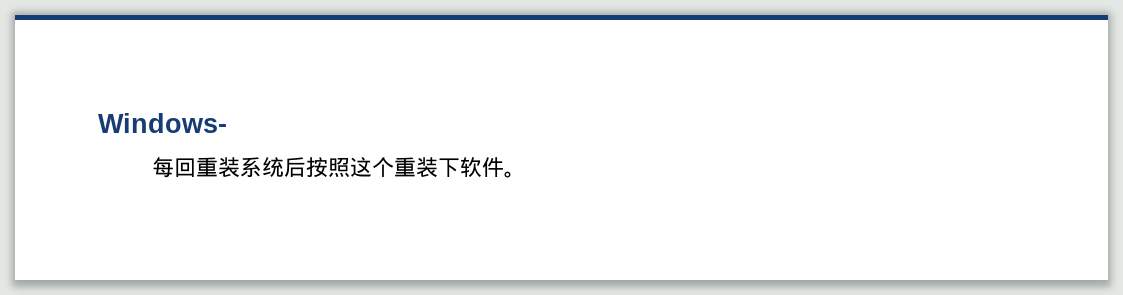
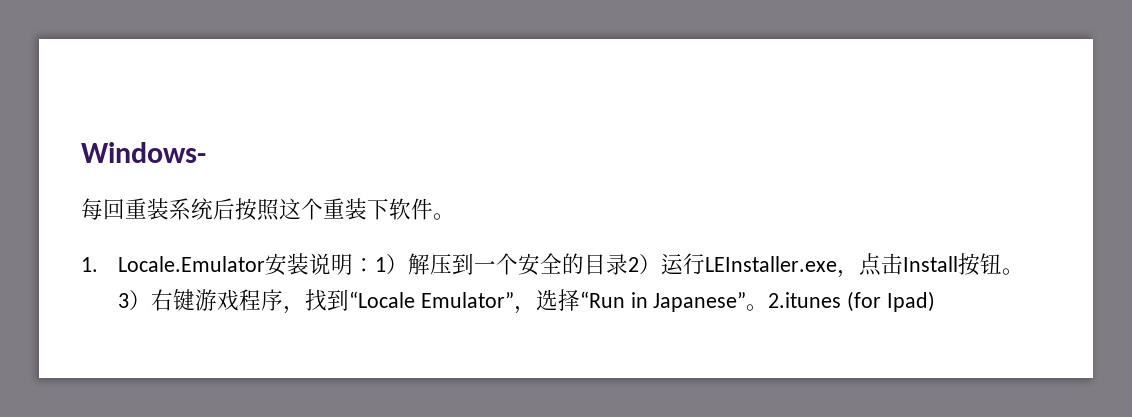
(526, 174) none -> [81,253,1024,278] [117,289,935,314] // 1. Locale.Emulator安装说明：1）解压到一个安全的目录2）运行LEInstaller.exe，点击Install按钮。3）右键游戏程序，找到“Locale Emulator”，选择“Run in Japanese”。2.itunes (for Ipad)

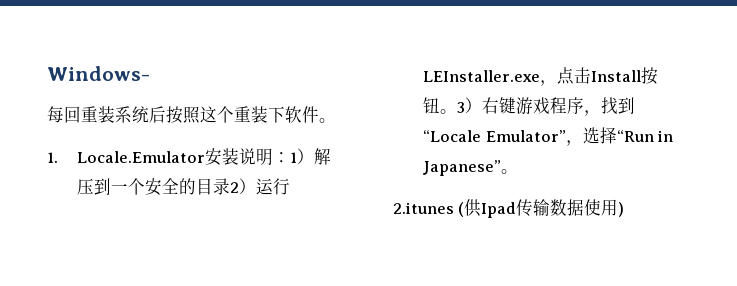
[768,291,935,312] 2.itunes (for Ipad) -> [393,199,625,218] // 2.itunes (供Ipad传输数据使用)

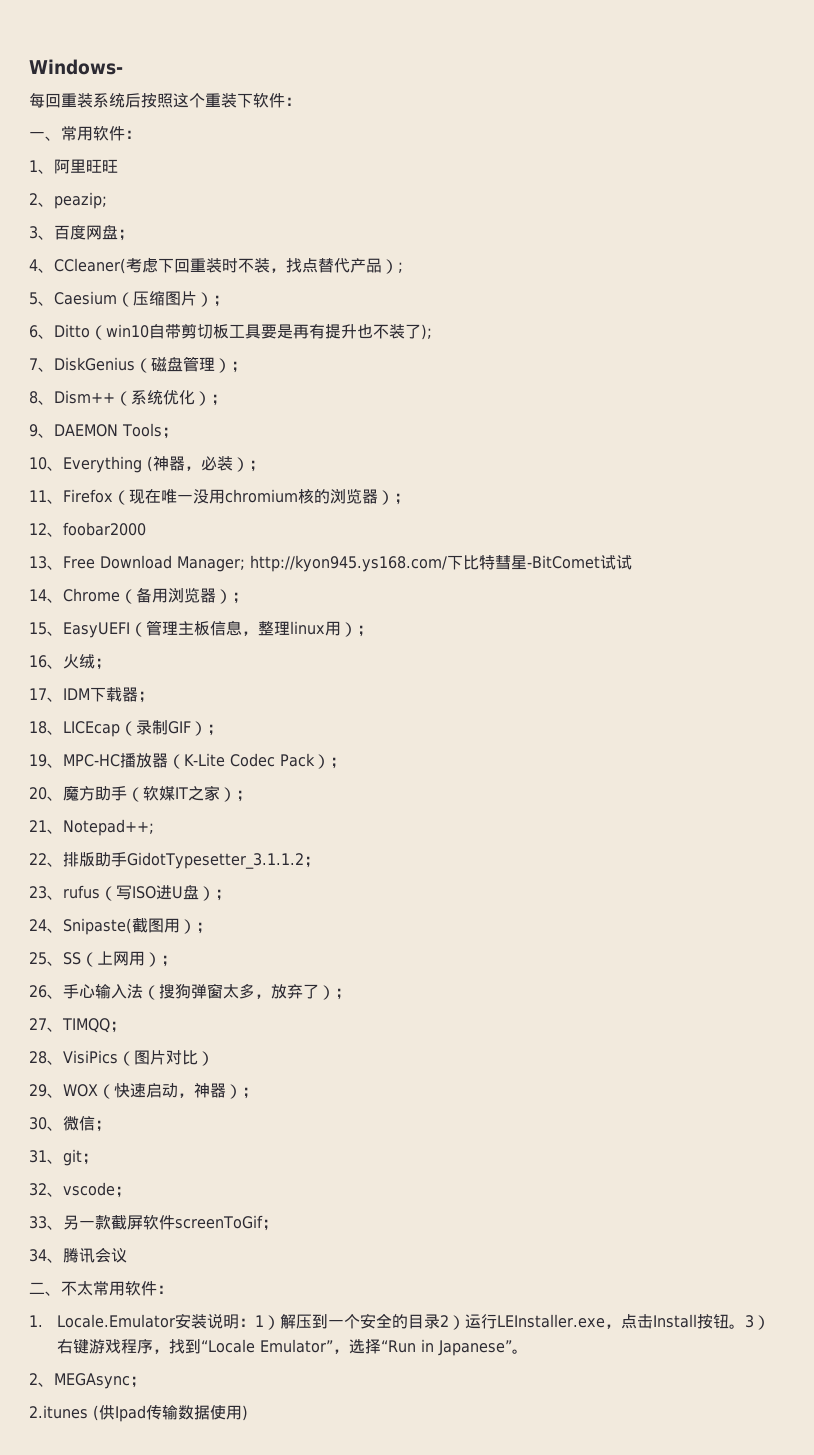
[319,118,336,123] 。 -> [285,97,301,106] [29,125,141,141] [29,159,118,174] [29,192,107,209] [29,225,134,241] [29,257,403,274] [29,291,229,307] [29,324,432,340] [29,356,247,373] [29,390,227,406] [29,423,178,439] [29,455,265,473] [29,488,410,505] [29,522,146,537] [29,555,632,572] [29,587,248,604] [29,620,373,638] [29,654,111,670] [29,687,154,703] [29,720,223,737] [29,753,346,769] [29,785,252,802] [29,819,154,836] [29,852,320,869] [29,885,231,901] [29,918,212,935] [29,951,177,967] [29,983,351,1000] [29,1018,126,1033] [29,1050,214,1066] [29,1082,258,1099] [29,1116,111,1132] [29,1149,98,1166] [29,1182,131,1198] [29,1214,278,1231] [29,1247,127,1263] [29,1280,173,1296] ： // 一、常用软件： // 1、阿里旺旺 // 2、peazip; // 3、百度网盘； // 4、CCleaner(考虑下回重装时不装，找点替代产品）; // 5、Caesium（压缩图片）； // 6、Ditto（win10自带剪切板工具要是再有提升也不装了); // 7、DiskGenius（磁盘管理）； // 8、Dism++（系统优化）； // 9、DAEMON Tools； // 10、Everything (神器，必装）； // 11、Firefox（现在唯一没用chromium核的浏览器）； // 12、foobar2000 // 13、Free Download Manager; http://kyon945.ys168.com/下比特彗星-BitComet试试 // 14、Chrome（备用浏览器）； // 15、EasyUEFI（管理主板信息，整理linux用）； // 16、火绒； // 17、IDM下载器； // 18、LICEcap（录制GIF）； // 19、MPC-HC播放器（K-Lite Codec Pack）； // 20、魔方助手（软媒IT之家）； // 21、Notepad++; // 22、排版助手GidotTypesetter_3.1.1.2； // 23、rufus（写ISO进U盘）； // 24、Snipaste(截图用）； // 25、SS（上网用）； // 26、手心输入法（搜狗弹窗太多，放弃了）； // 27、TIMQQ； // 28、VisiPics（图片对比） // 29、WOX（快速启动，神器）； // 30、微信； // 31、git； // 32、vscode； // 33、另一款截屏软件screenToGif； // 34、腾讯会议 // 二、不太常用软件：
(519, 171) none -> [29,1373,146,1389] // 2、MEGAsync；

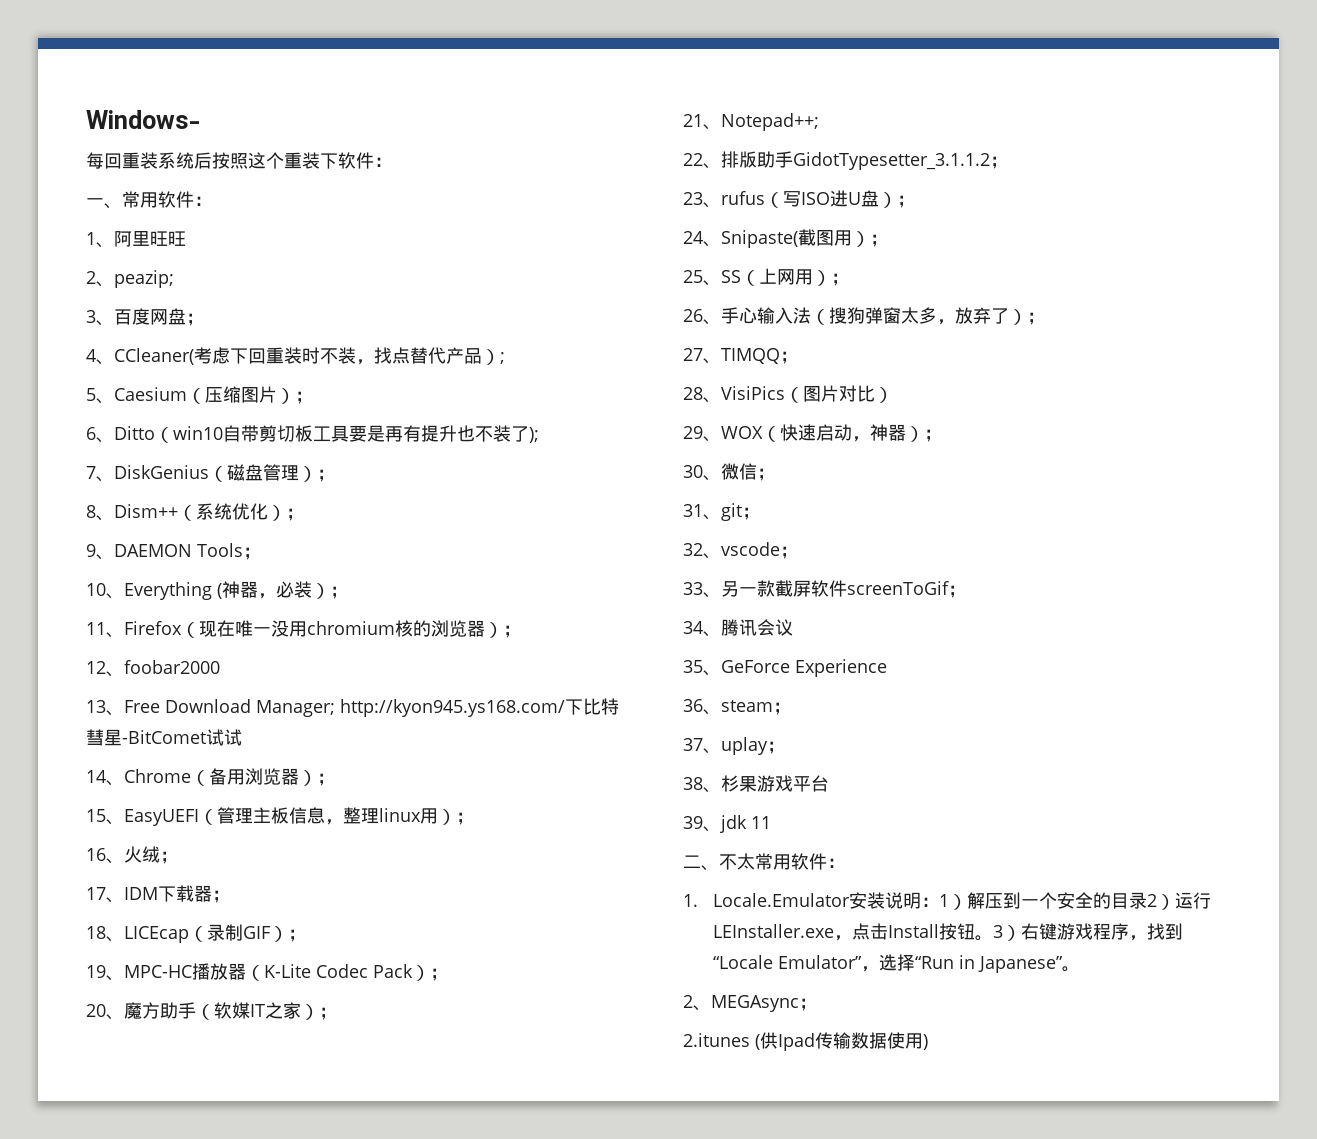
(127, 1255) none -> [683,659,887,677] [683,699,791,715] [683,737,785,755] [683,775,829,793] [683,815,771,833] // 35、GeForce Experience // 36、steam； // 37、uplay； // 38、杉果游戏平台 // 39、jdk 11

